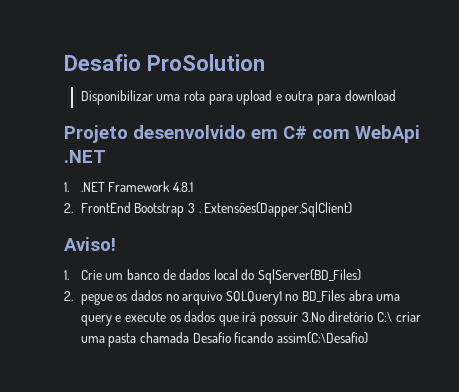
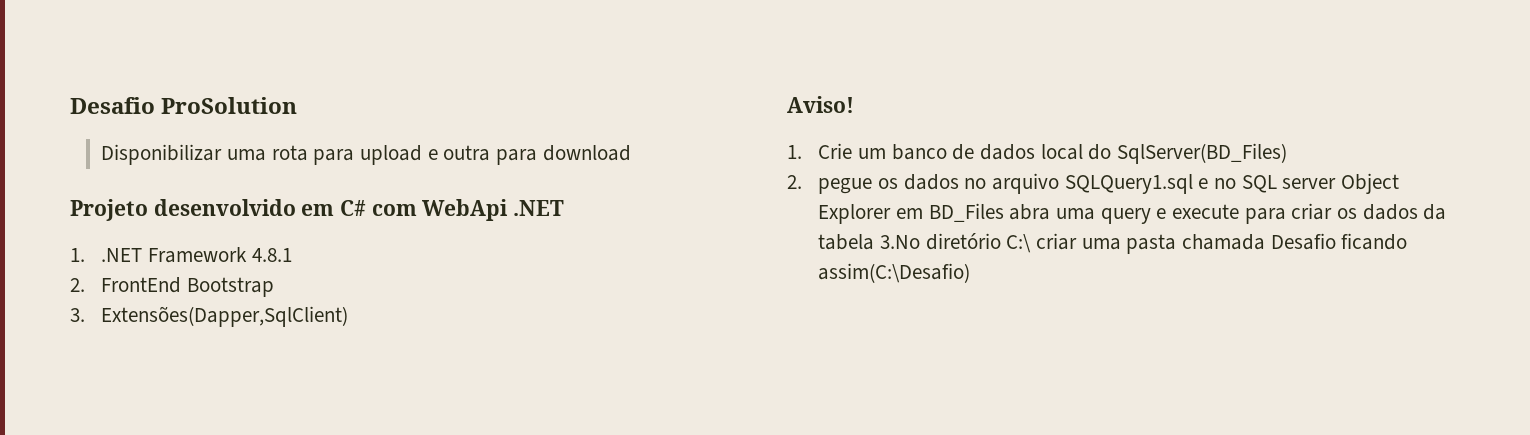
[187,203,201,213] 3 . -> [70,308,85,322] // 3.
[225,291,299,305] SQLQuery1 no -> [1064,173,1399,194] [818,204,923,224] SQLQuery1.sql e no SQL server Object Explorer em
[169,311,299,326] os dados que irá possuir -> [1244,203,1447,224] [818,234,875,250] para criar os dados da tabela

